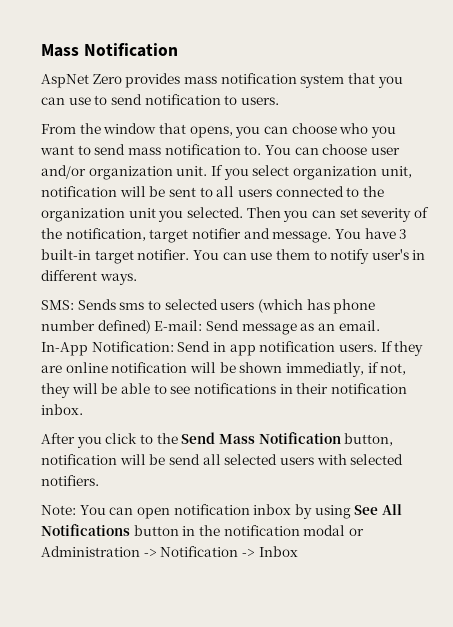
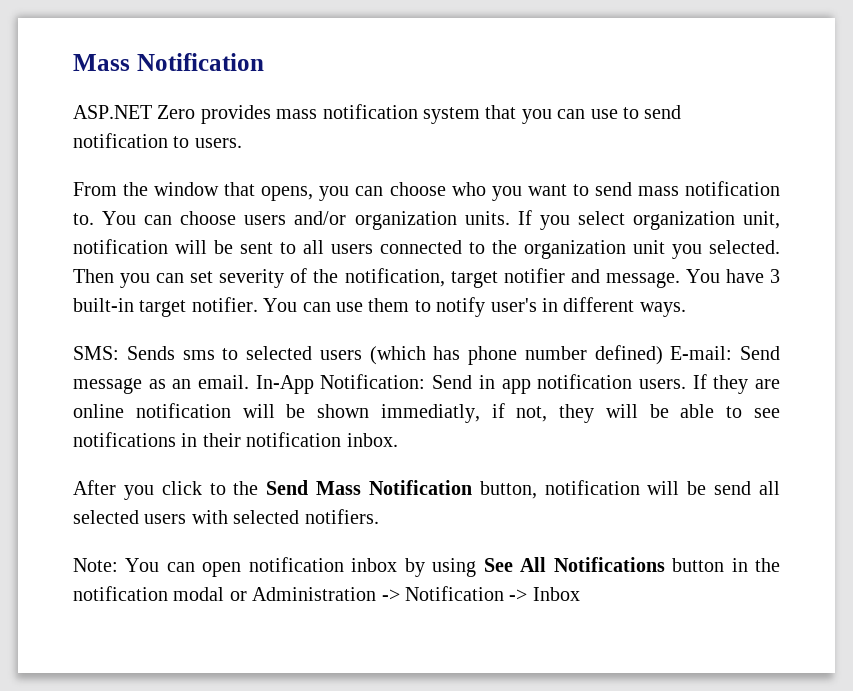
[41,74,89,88] AspNet -> [73,105,152,119] ASP.NET
[370,147,400,155] user -> [244,215,287,225] users
[176,166,208,176] unit. -> [464,211,510,225] units.

